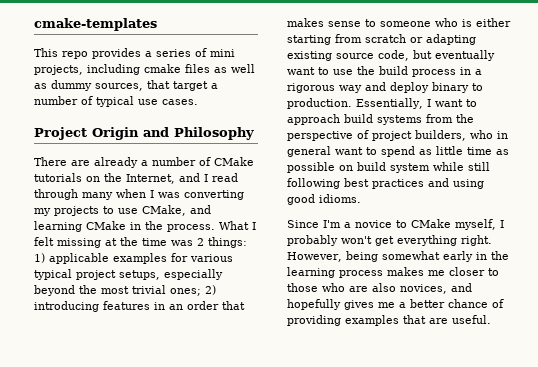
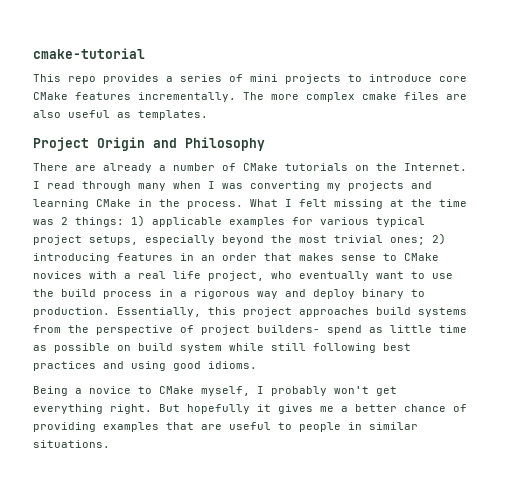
[34,18,157,31] cmake-templates -> [33,48,145,59] cmake-tutorial
[34,64,255,75] [34,80,218,91] [34,96,198,107] projects, including cmake files as well as dummy sources, that target a number of typical use cases. -> [285,74,467,84] [33,92,467,102] [33,110,208,120] projects to introduce core CMake features incrementally. The more complex cmake files are also useful as templates.
[126,173,200,184] Internet, and -> [404,163,467,171] Internet.
[103,205,186,216] to use CMake, -> (404, 186) none
[380,18,511,27] [287,34,476,45] [287,50,432,61] someone who is either starting from scratch or adapting existing source code, but -> [404,253,439,261] [33,271,292,281] CMake novices with a real life project, who
[426,99,477,107] [287,114,340,125] I want to approach -> [208,307,369,317] this project approaches
[415,130,508,141] [287,146,377,157] builders, who in general want to -> [257,325,320,333] builders-
[287,220,341,228] Since I'm -> [33,386,68,396] Being
[287,251,509,262] [287,267,499,278] [287,283,472,294] [287,299,341,310] However, being somewhat early in the learning process makes me closer to those who are also novices, and hopefully -> [159,404,271,414] But hopefully it
[452,315,491,324] useful. -> [229,422,418,432] [33,440,110,448] useful to people in similar situations.

